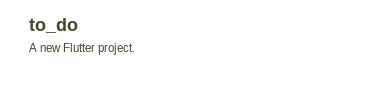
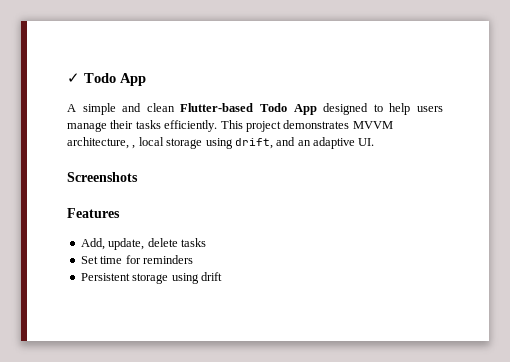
[29,18,78,33] [29,43,136,55] to_do // A new Flutter project. -> [67,73,146,86] [67,103,444,115] [67,120,393,132] [67,137,375,149] [67,172,138,182] [67,208,120,218] [80,238,206,250] [80,255,193,264] [80,272,222,284] ✓ Todo App // A simple and clean Flutter-based Todo App designed to help users manage their tasks efficiently. This project demonstrates MVVM architecture, , local storage using drift, and an adaptive UI. // Screenshots // Features // Add, update, delete tasks // Set time for reminders // Persistent storage using drift

